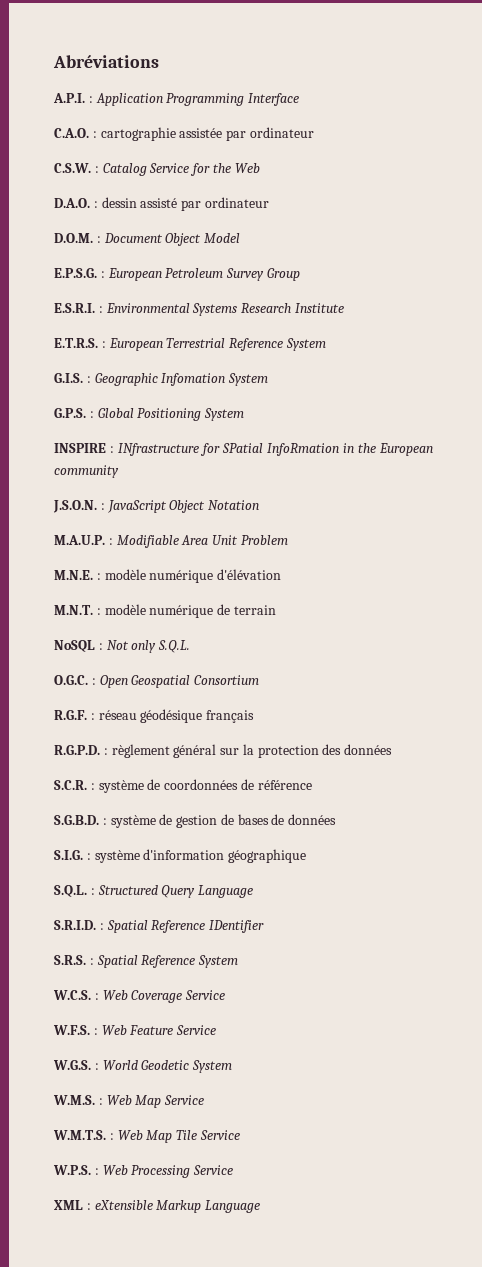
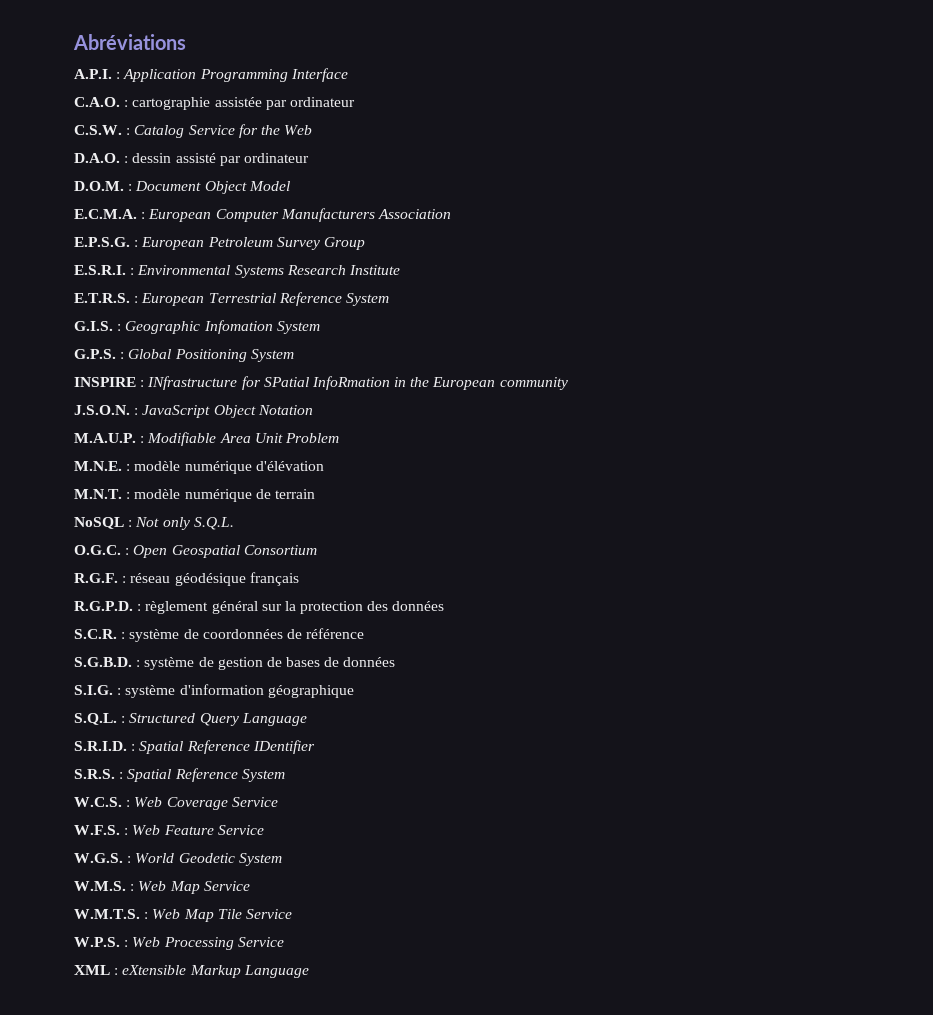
(241, 238) none -> [74,208,451,222] // E.C.M.A. : European Computer Manufacturers Association

